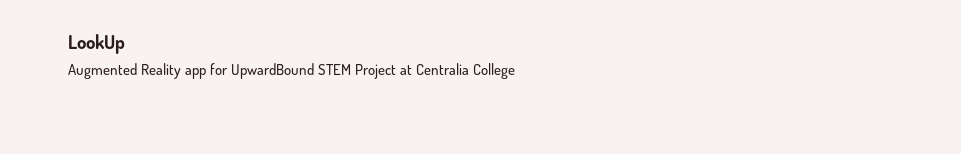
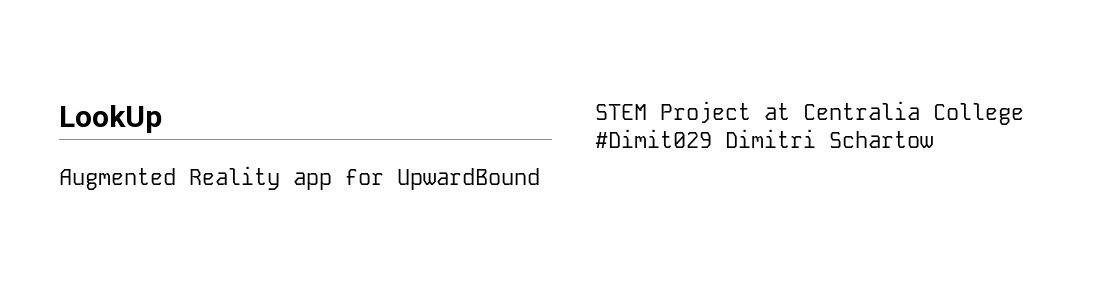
(516, 71) none -> [595,129,933,148] #Dimit029 Dimitri Schartow

